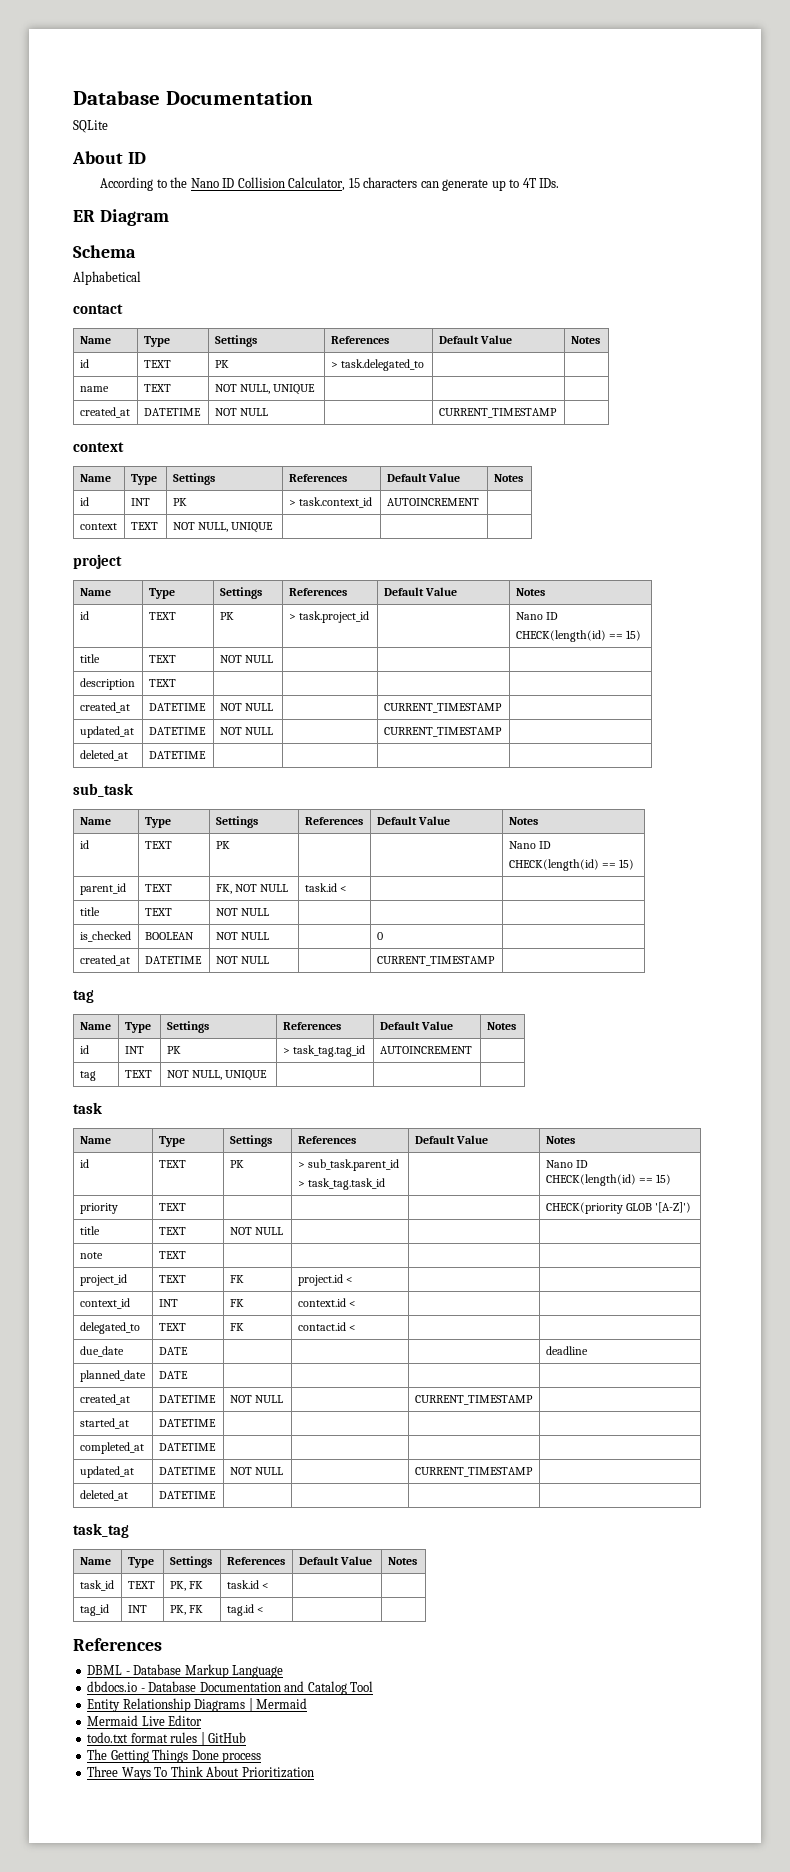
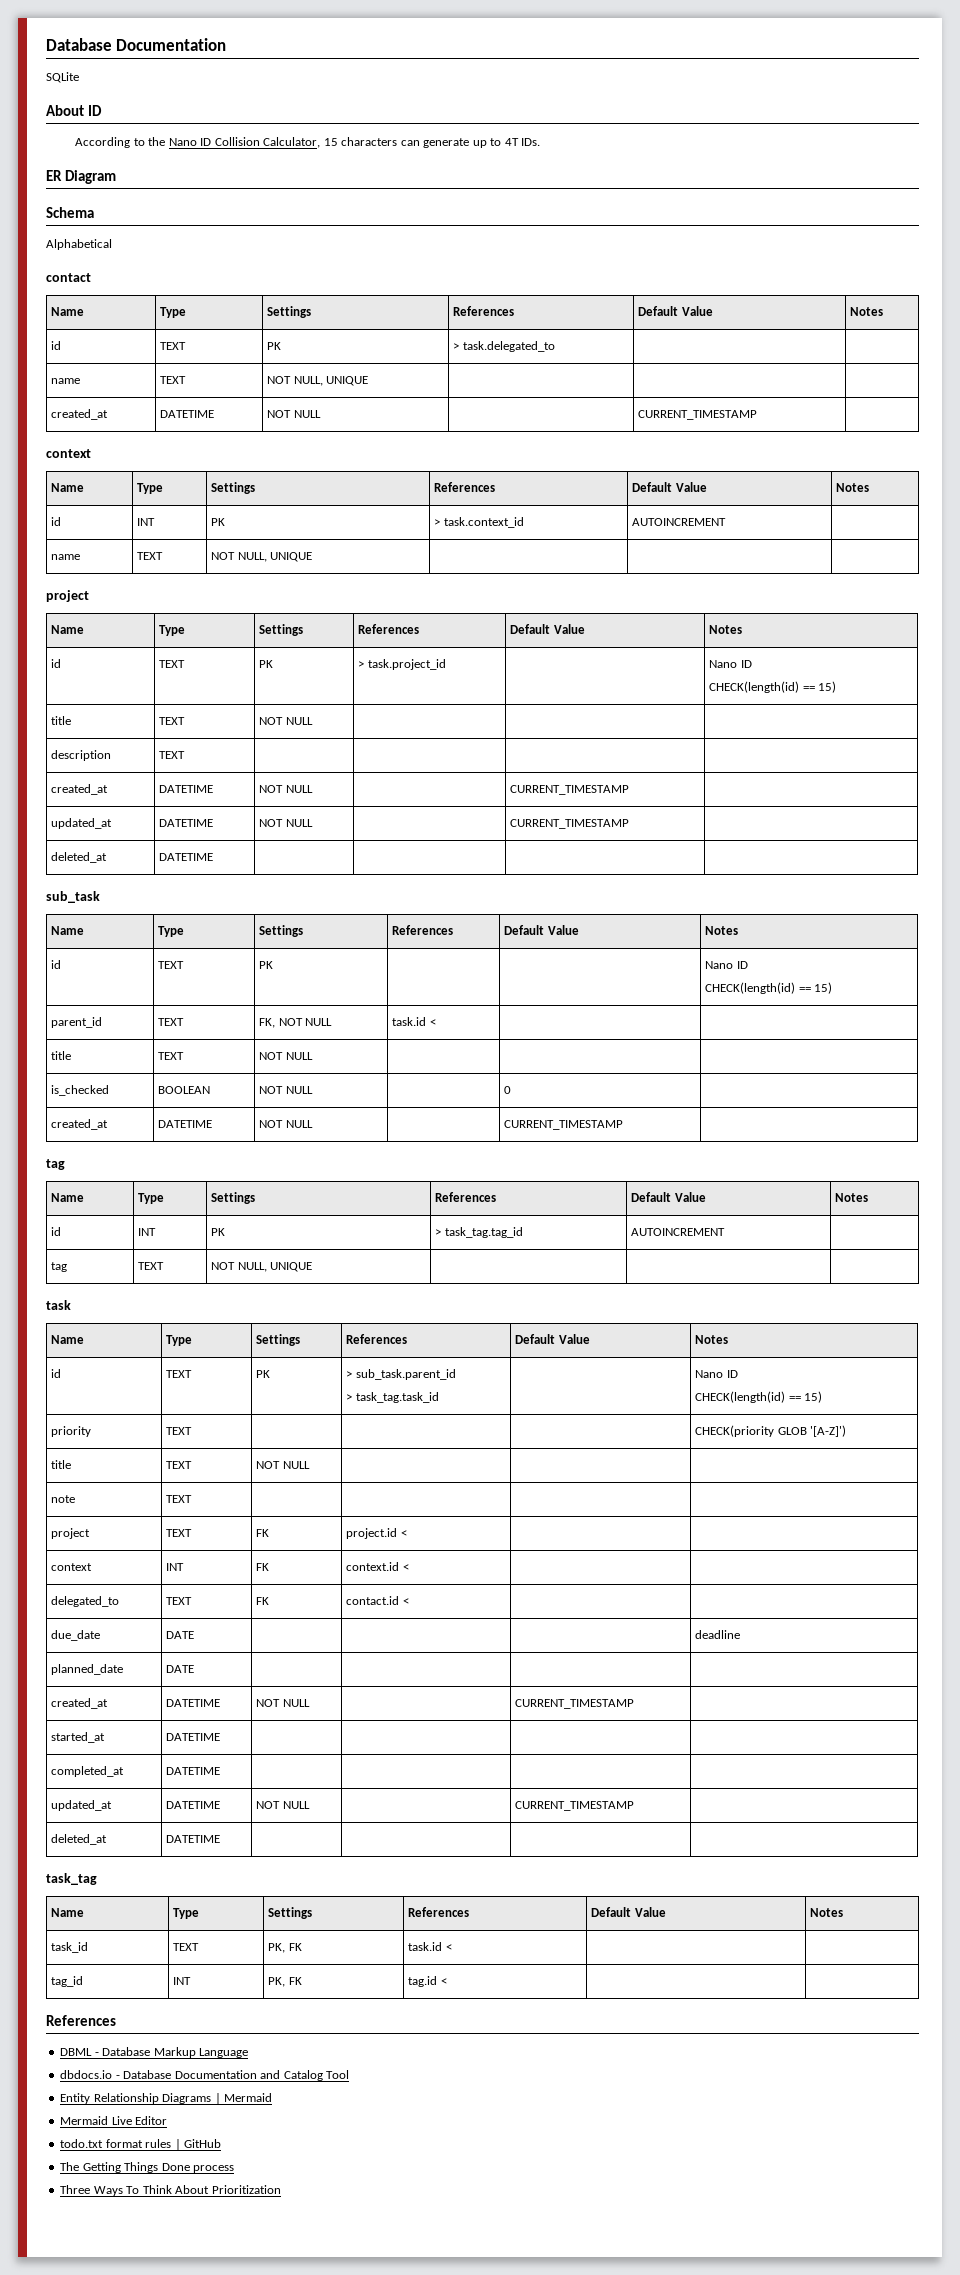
[79,523,117,530] context -> [51,554,81,560] name
[79,1274,127,1286] project_id -> [51,1528,91,1539] project
[79,1298,130,1309] context_id -> [51,1563,93,1571] context

